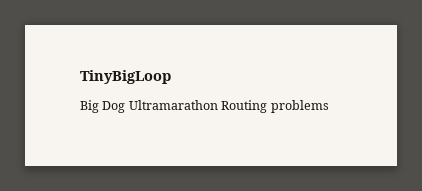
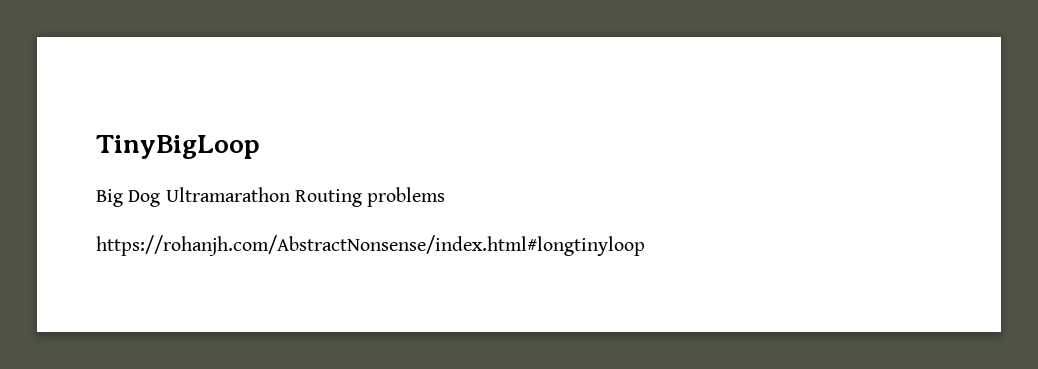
(329, 106) none -> [96,235,645,256] // https://rohanjh.com/AbstractNonsense/index.html#longtinyloop

